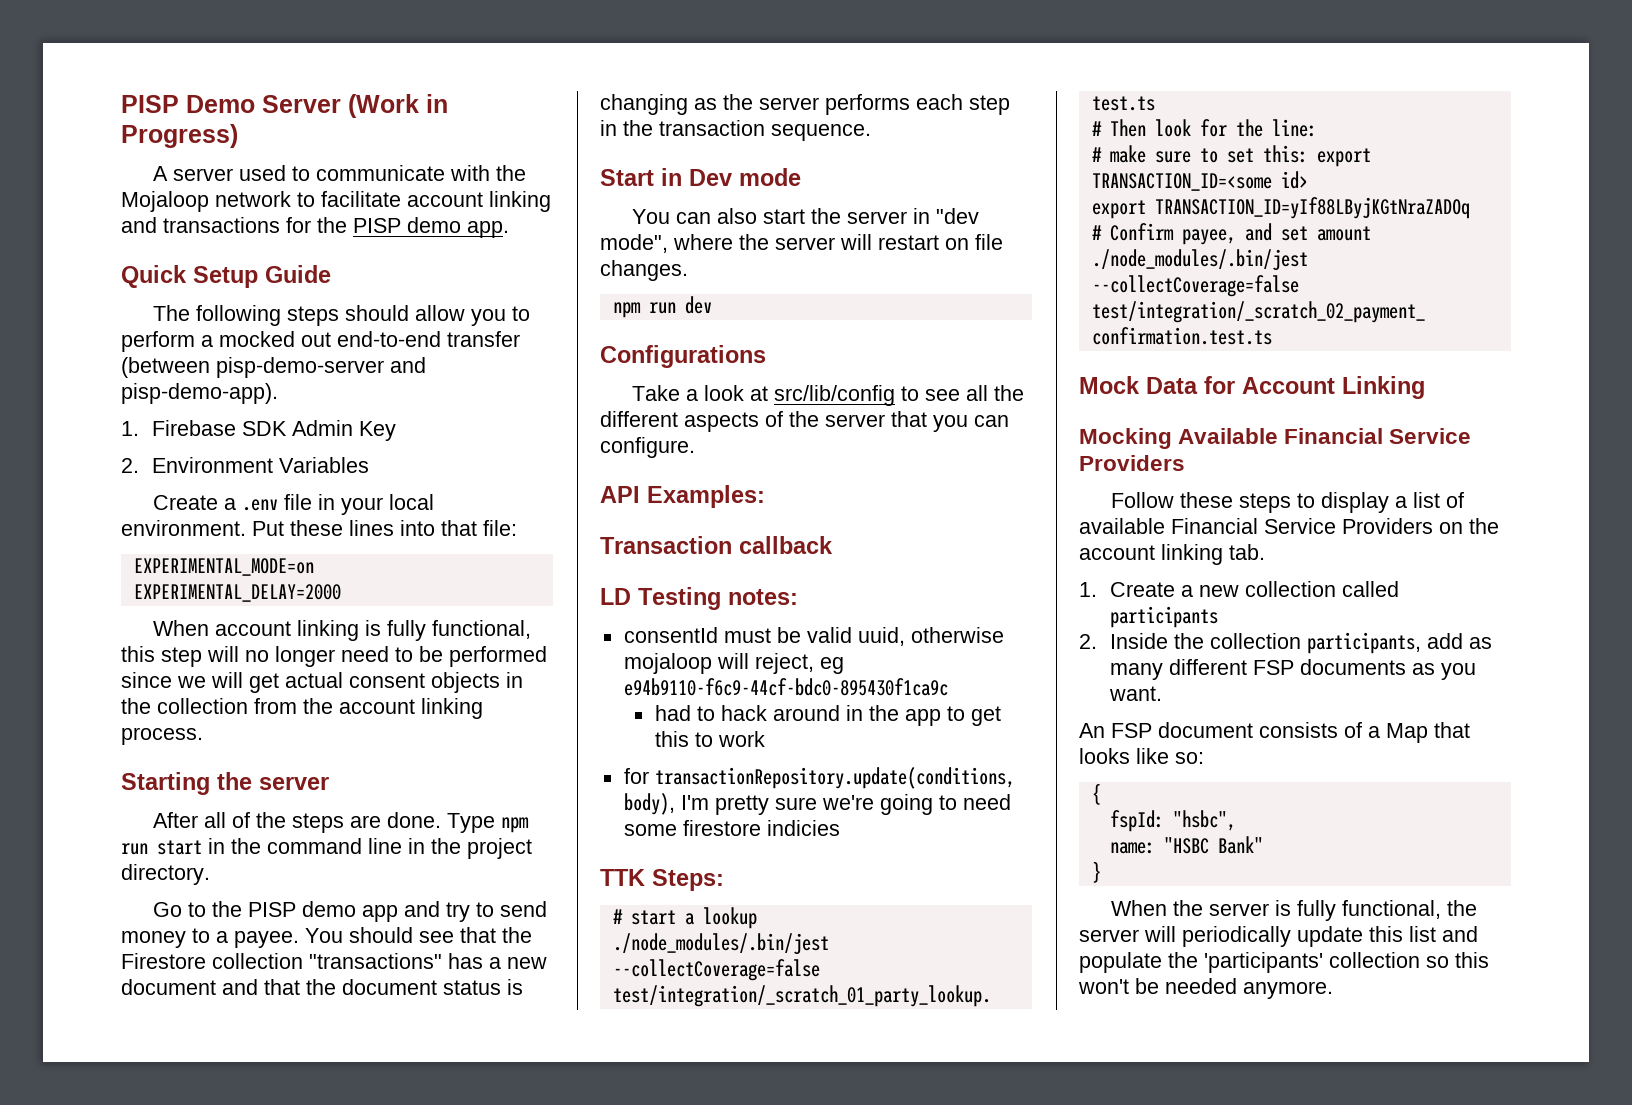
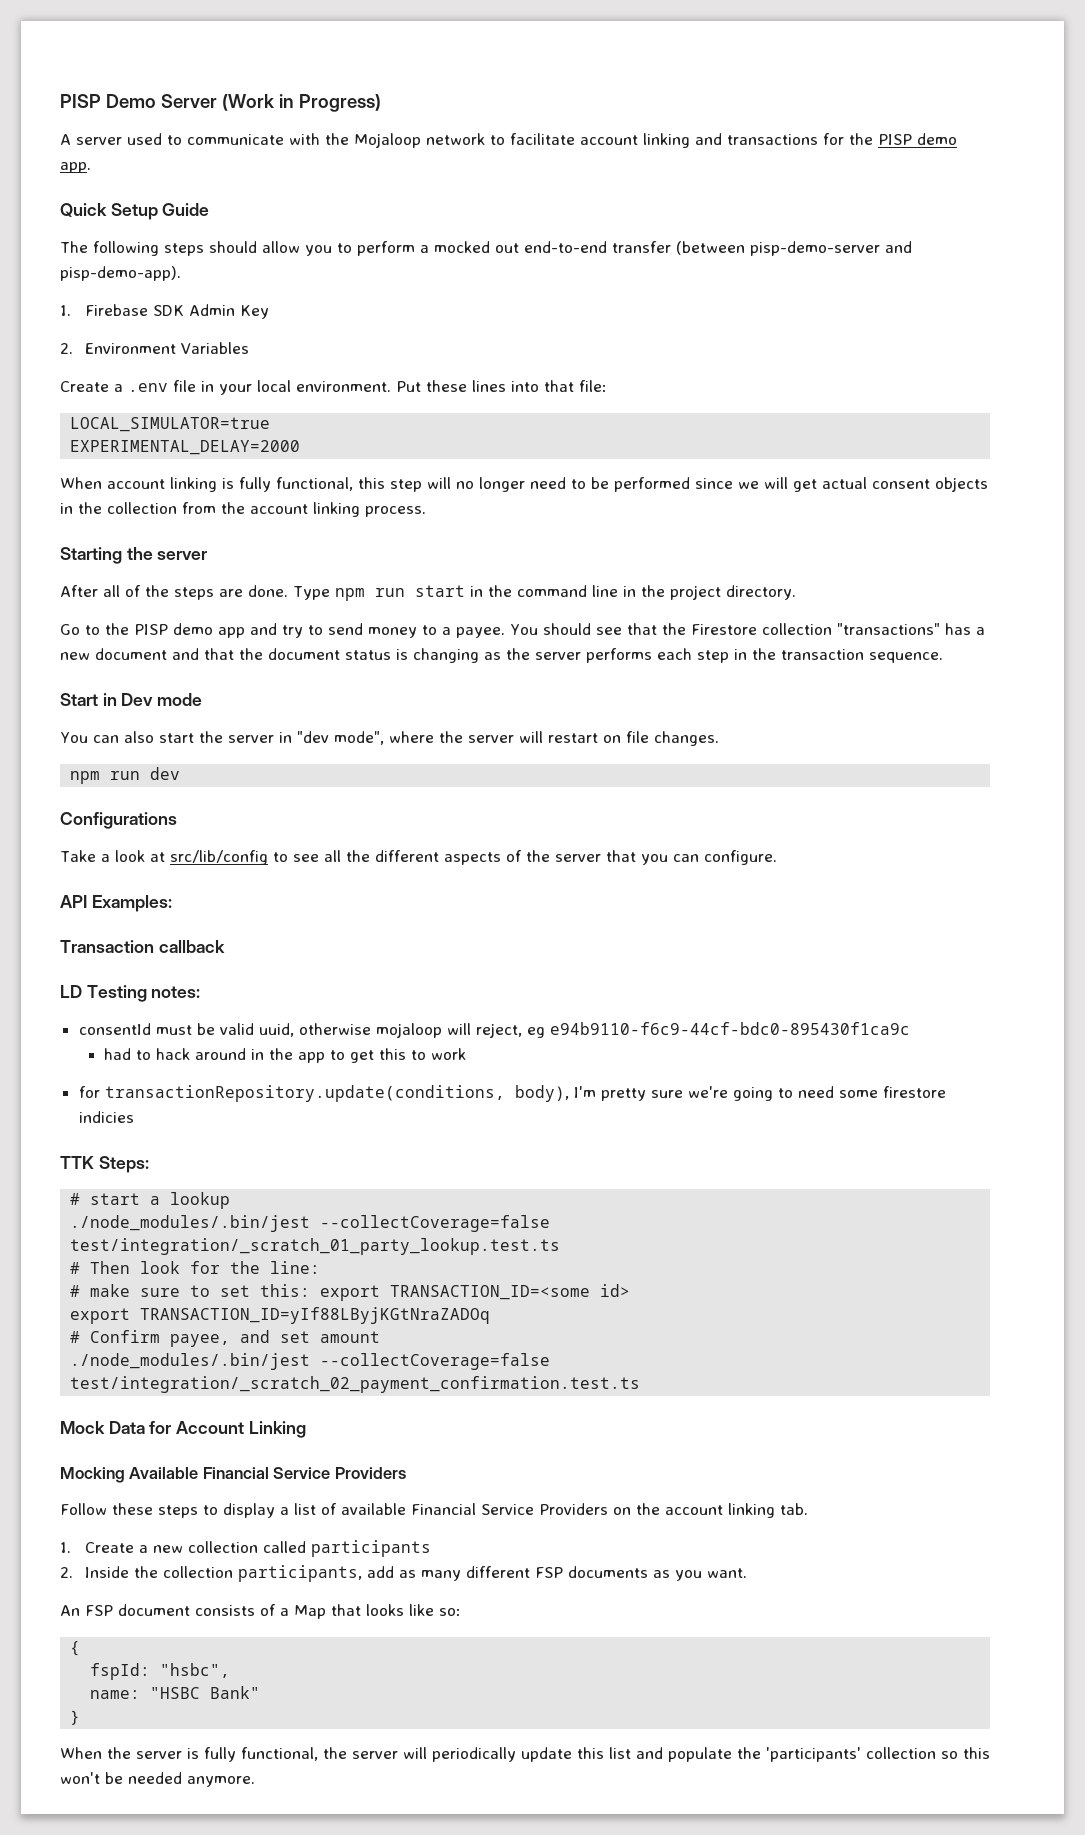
[133,558,314,576] EXPERIMENTAL_MODE=on -> [70,417,271,432] LOCAL_SIMULATOR=true

